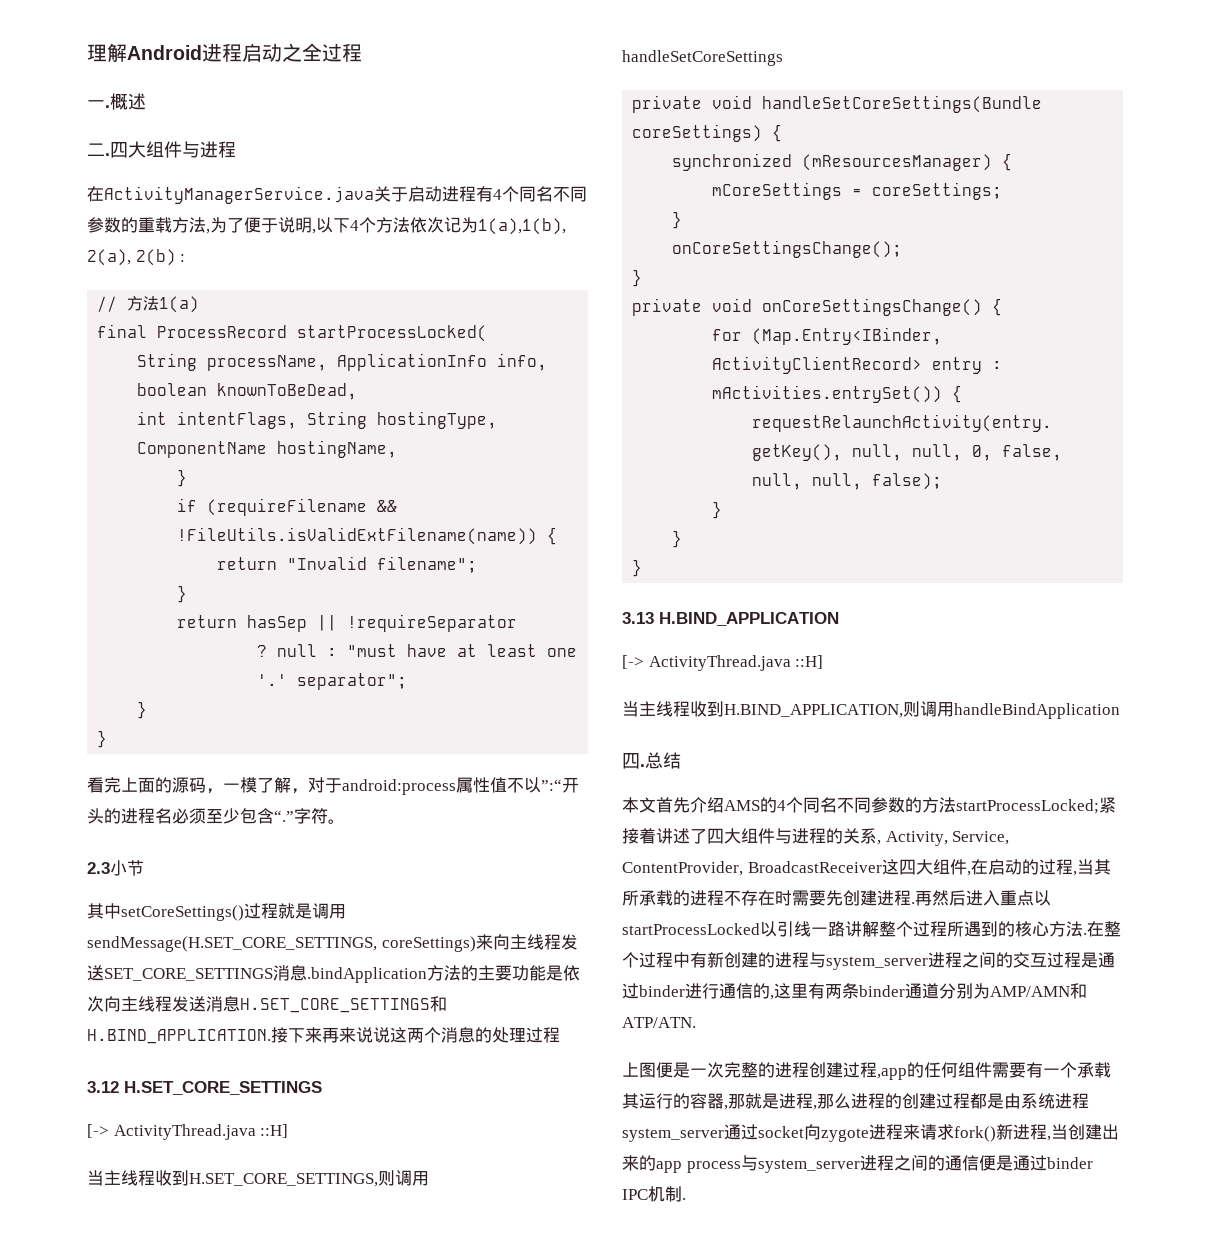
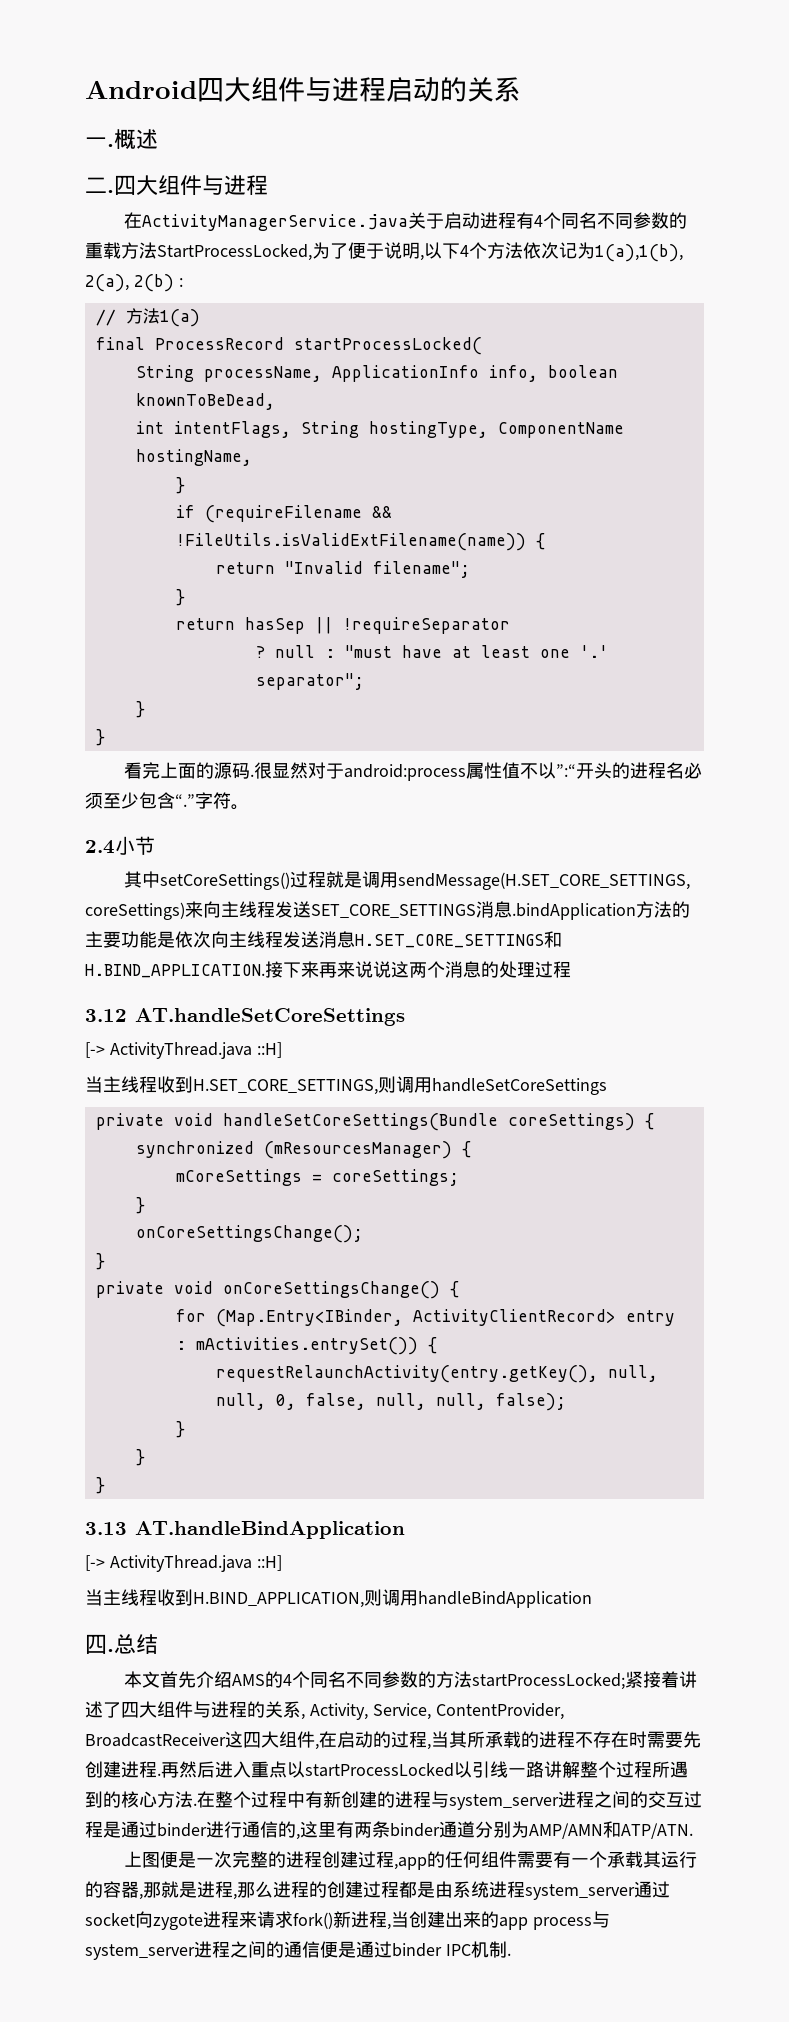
[87,43,362,62] 理解Android进程启动之全过程 -> [85,77,521,102] Android四大组件与进程启动的关系
[206,229,210,234] , -> [157,244,312,261] StartProcessLocked,
[206,777,308,794] ，一模了解， -> [250,762,309,779] .很显然
[87,862,110,874] 2.3 -> [85,840,115,854] 2.4
[124,1081,322,1095] H.SET_CORE_SETTINGS -> [135,1008,405,1026] AT.handleSetCoreSettings
[659,612,839,626] H.BIND_APPLICATION -> [135,1521,405,1539] AT.handleBindApplication

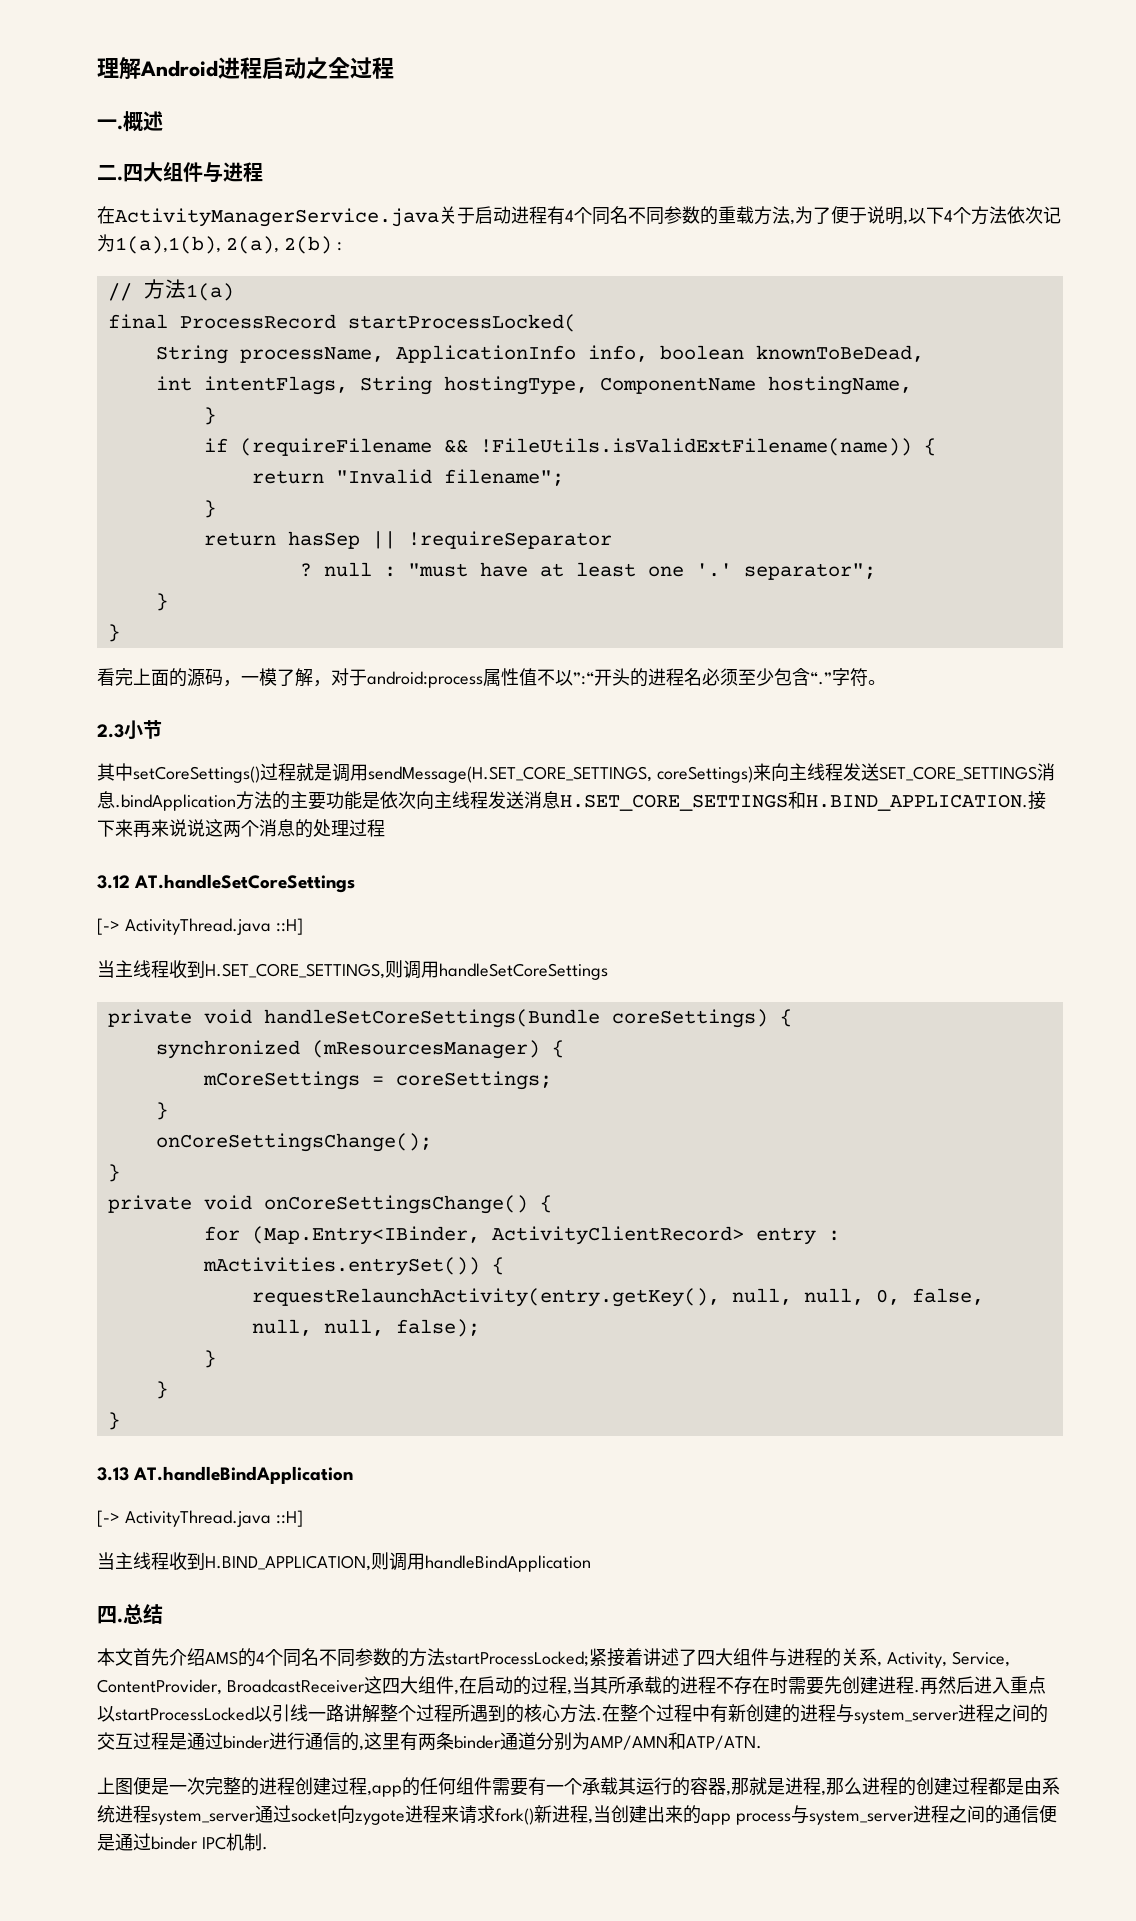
[85,77,521,102] Android四大组件与进程启动的关系 -> [97,57,394,80] 理解Android进程启动之全过程
[157,244,312,261] StartProcessLocked, -> [790,219,795,225] ,
[250,762,309,779] .很显然 -> [223,668,331,687] ，一模了解，
[85,840,115,854] 2.4 -> [97,724,124,738] 2.3

